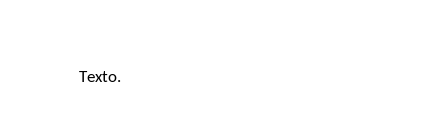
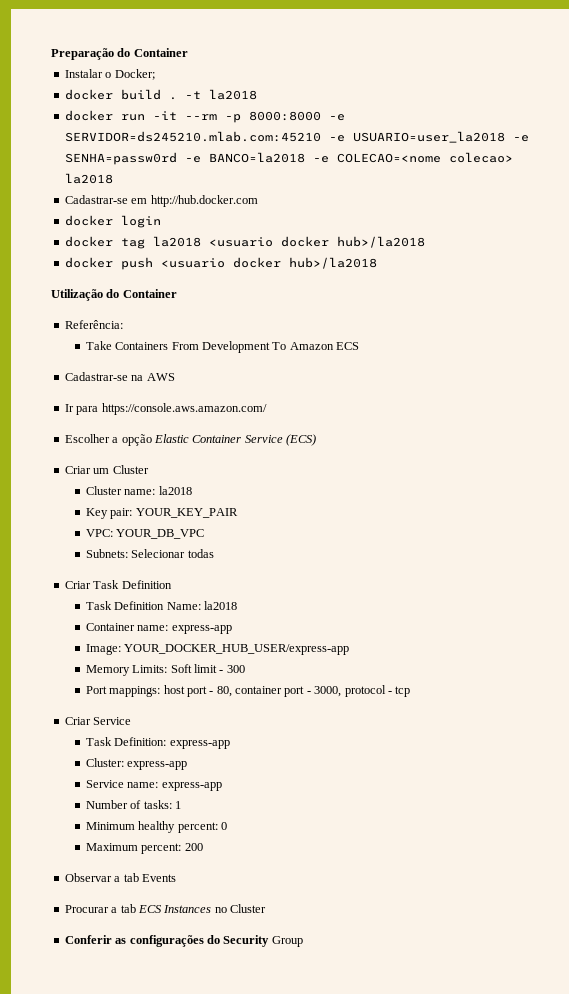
[78,71,121,82] Texto. -> [51,48,188,60] [64,69,155,80] [64,89,257,100] [64,110,345,123] [64,131,529,143] [64,152,513,165] [64,173,113,184] [64,195,258,207] [64,215,161,228] [64,236,425,249] [64,257,377,270] [51,289,177,301] [64,320,123,329] [85,341,360,353] [64,372,175,381] [64,403,267,415] [64,434,317,446] [64,465,149,474] [85,486,192,495] [85,508,238,519] [85,529,205,539] [85,549,214,558] [64,580,172,589] [85,601,237,610] [85,623,232,634] [85,644,350,655] [85,664,245,676] [85,685,411,697] [64,717,132,725] [85,737,230,749] [85,758,188,770] [85,780,222,791] [85,800,181,809] [85,821,227,833] [85,843,203,854] [64,873,176,882] [64,904,267,913] [64,935,303,947] Preparação do Container // Instalar o Docker; // docker build . -t la2018 // docker run -it --rm -p 8000:8000 -e SERVIDOR=ds245210.mlab.com:45210 -e USUARIO=user_la2018 -e SENHA=passw0rd -e BANCO=la2018 -e COLECAO=<nome colecao> la2018 // Cadastrar-se em http://hub.docker.com // docker login // docker tag la2018 <usuario docker hub>/la2018 // docker push <usuario docker hub>/la2018 // Utilização do Container // Referência: // Take Containers From Development To Amazon ECS // Cadastrar-se na AWS // Ir para https://console.aws.amazon.com/ // Escolher a opção Elastic Container Service (ECS) // Criar um Cluster // Cluster name: la2018 // Key pair: YOUR_KEY_PAIR // VPC: YOUR_DB_VPC // Subnets: Selecionar todas // Criar Task Definition // Task Definition Name: la2018 // Container name: express-app // Image: YOUR_DOCKER_HUB_USER/express-app // Memory Limits: Soft limit - 300 // Port mappings: host port - 80, container port - 3000, protocol - tcp // Criar Service // Task Definition: express-app // Cluster: express-app // Service name: express-app // Number of tasks: 1 // Minimum healthy percent: 0 // Maximum percent: 200 // Observar a tab Events // Procurar a tab ECS Instances no Cluster // Conferir as configurações do Security Group

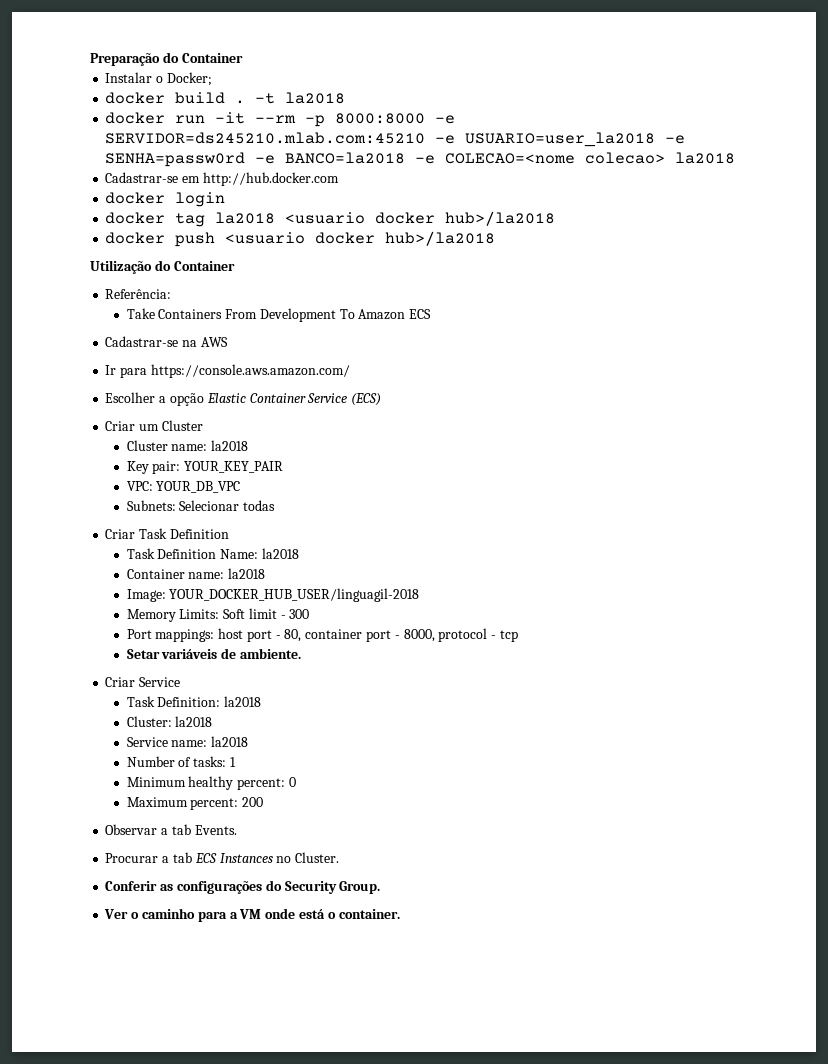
[171,625,232,634] express-app -> [228,568,266,579] la2018
[124,644,350,655] YOUR_DOCKER_HUB_USER/express-app -> [169,588,420,602] YOUR_DOCKER_HUB_USER/linguagil-2018
[314,686,342,697] 3000, -> [403,629,435,642] 8000,
(411, 691) none -> [126,648,301,659] // Setar variáveis de ambiente.
[169,740,230,749] express-app -> [224,696,262,707] la2018
[127,761,188,770] express-app -> [175,716,213,727] la2018
[161,782,222,791] express-app -> [211,736,249,747] la2018
[141,874,176,882] Events -> [194,825,237,835] Events.
[230,904,267,913] Cluster -> [295,852,340,863] Cluster.
[271,936,303,947] Group -> [339,881,381,894] [104,908,400,922] Group. // Ver o caminho para a VM onde está o container.

